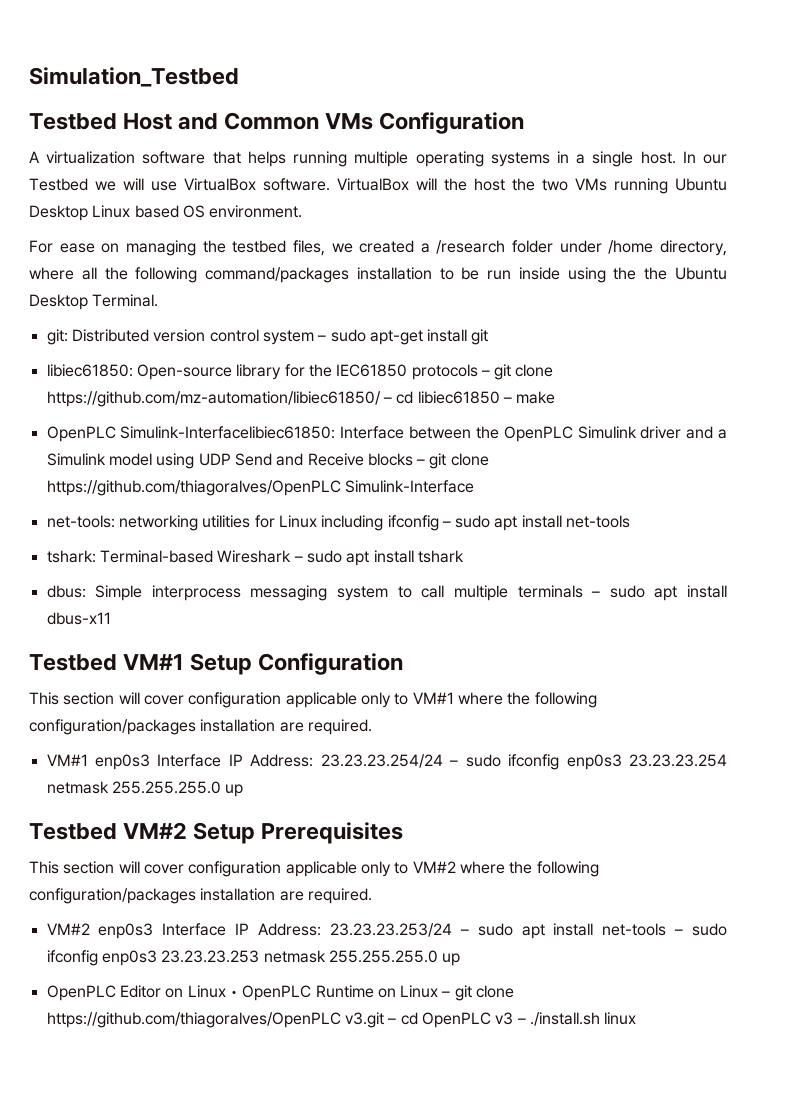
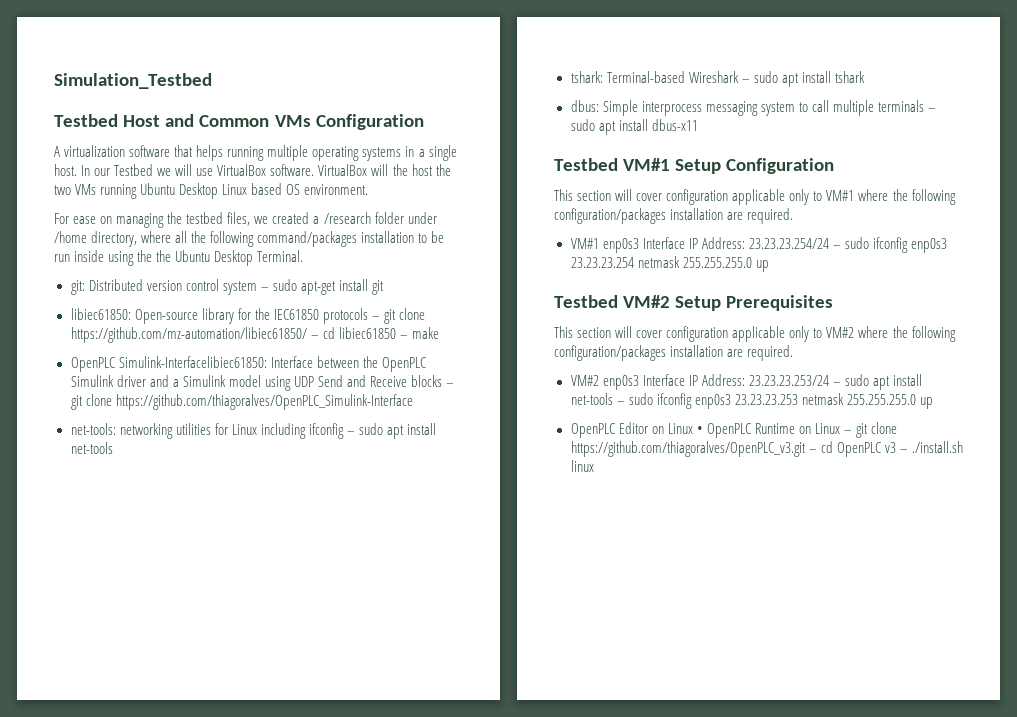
[46,480,474,496] https://github.com/thiagoralves/OpenPLC Simulink-Interface -> [115,394,413,410] https://github.com/thiagoralves/OpenPLC_Simulink-Interface
[46,1012,384,1028] https://github.com/thiagoralves/OpenPLC v3.git -> [570,441,806,457] https://github.com/thiagoralves/OpenPLC_v3.git

